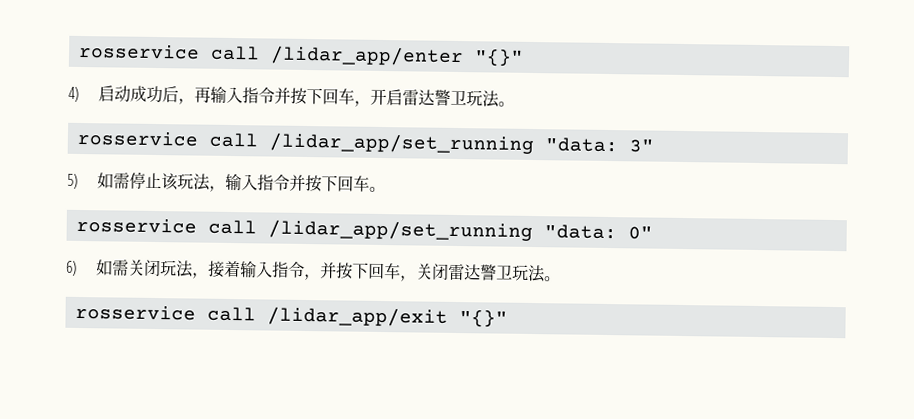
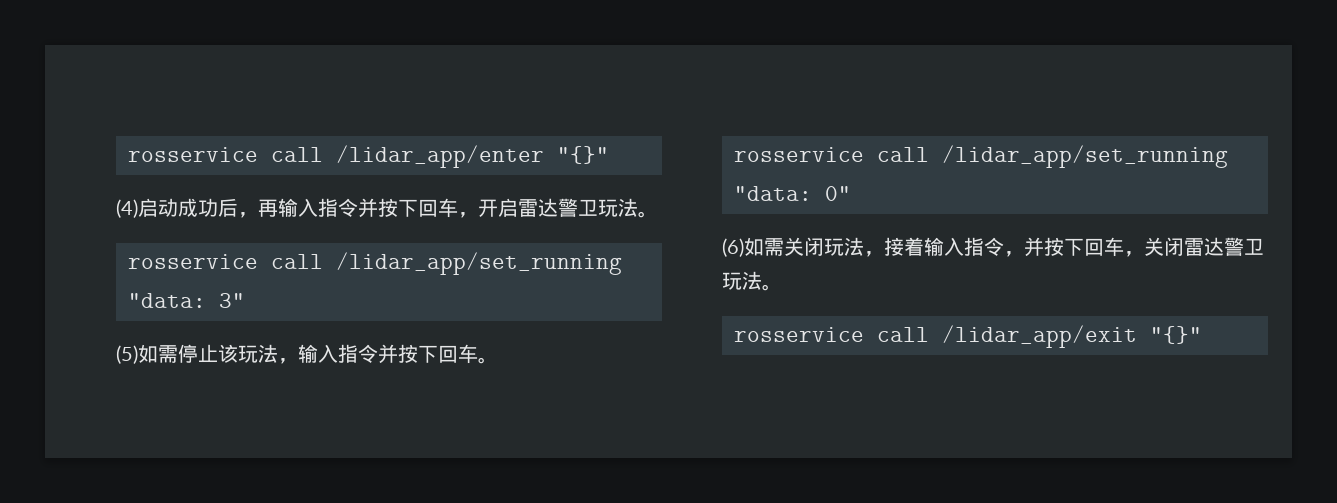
[68,86,79,102] 4) -> [116,199,138,218] (4)
[67,173,78,189] 5) -> [116,345,138,364] (5)
[66,260,77,276] 6) -> [722,238,744,257] (6)

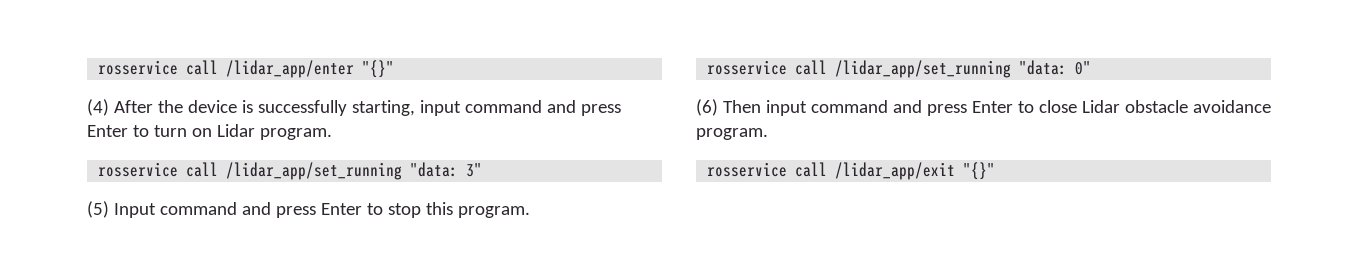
[138,198,658,218] 启动成功后，再输入指令并按下回车，开启雷达警卫玩法。 -> [113,100,621,116] [87,124,332,140] After the device is successfully starting, input command and press Enter to turn on Lidar program.
[138,344,498,364] 如需停止该玩法，输入指令并按下回车。 -> [113,202,530,218] Input command and press Enter to stop this program.
[744,237,1264,257] [722,271,782,291] 如需关闭玩法，接着输入指令，并按下回车，关闭雷达警卫玩法。 -> [722,100,1271,116] [696,128,768,140] Then input command and press Enter to close Lidar obstacle avoidance program.

